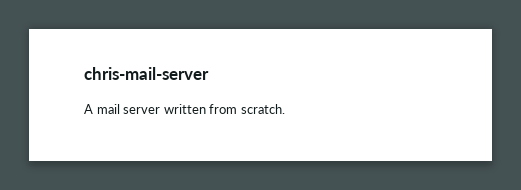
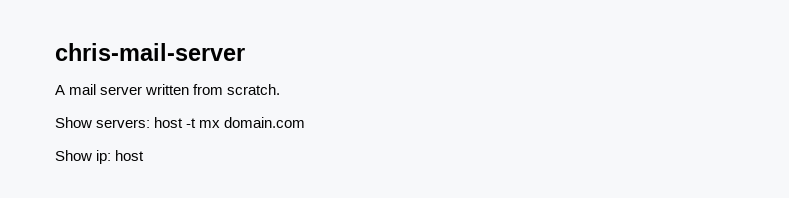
(285, 109) none -> [55,117,306,128] [55,150,145,164] // Show servers: host -t mx domain.com // Show ip: host

